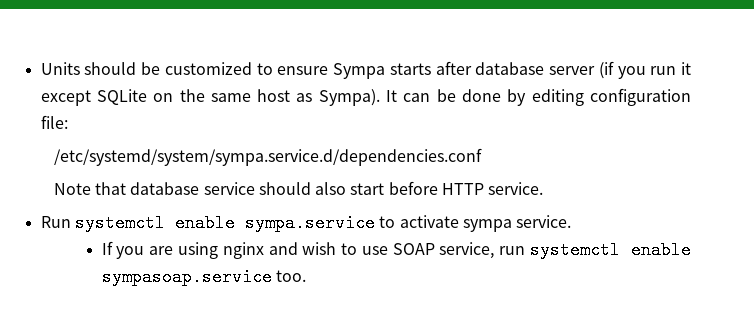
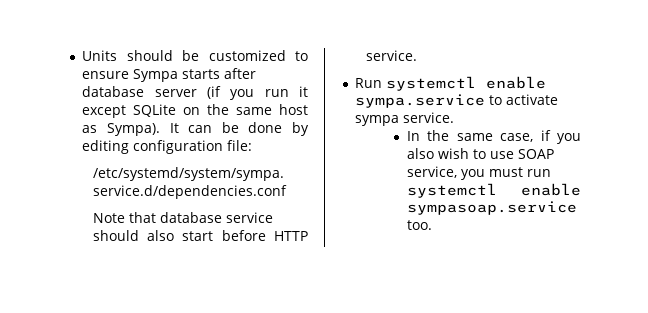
[101,241,298,259] If you are using nginx and -> [407,130,581,144] [407,148,435,159] In the same case, if you also
(495, 250) none -> [461,167,524,180] you must

